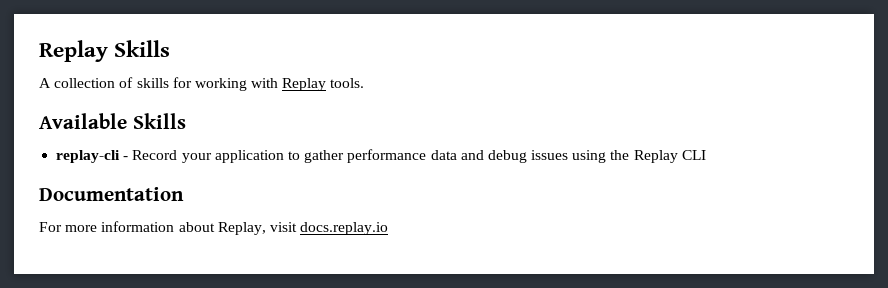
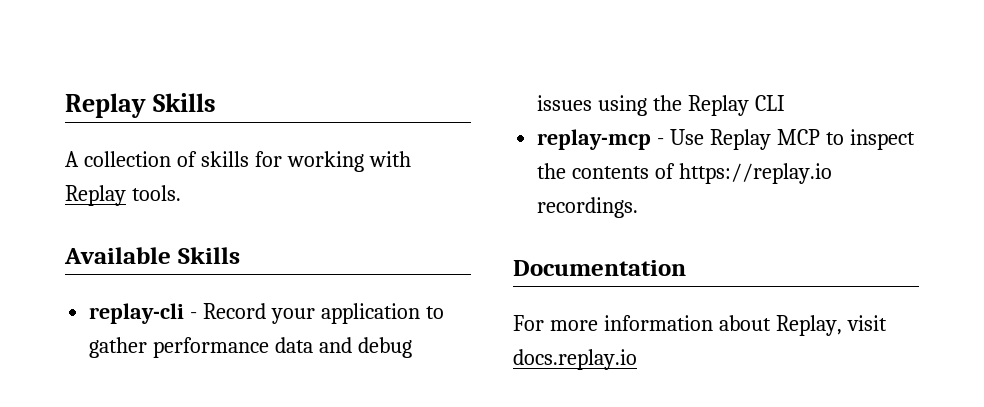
(706, 155) none -> [537,129,915,150] [537,163,833,184] [537,197,639,218] // replay-mcp - Use Replay MCP to inspect the contents of https://replay.io recordings.

